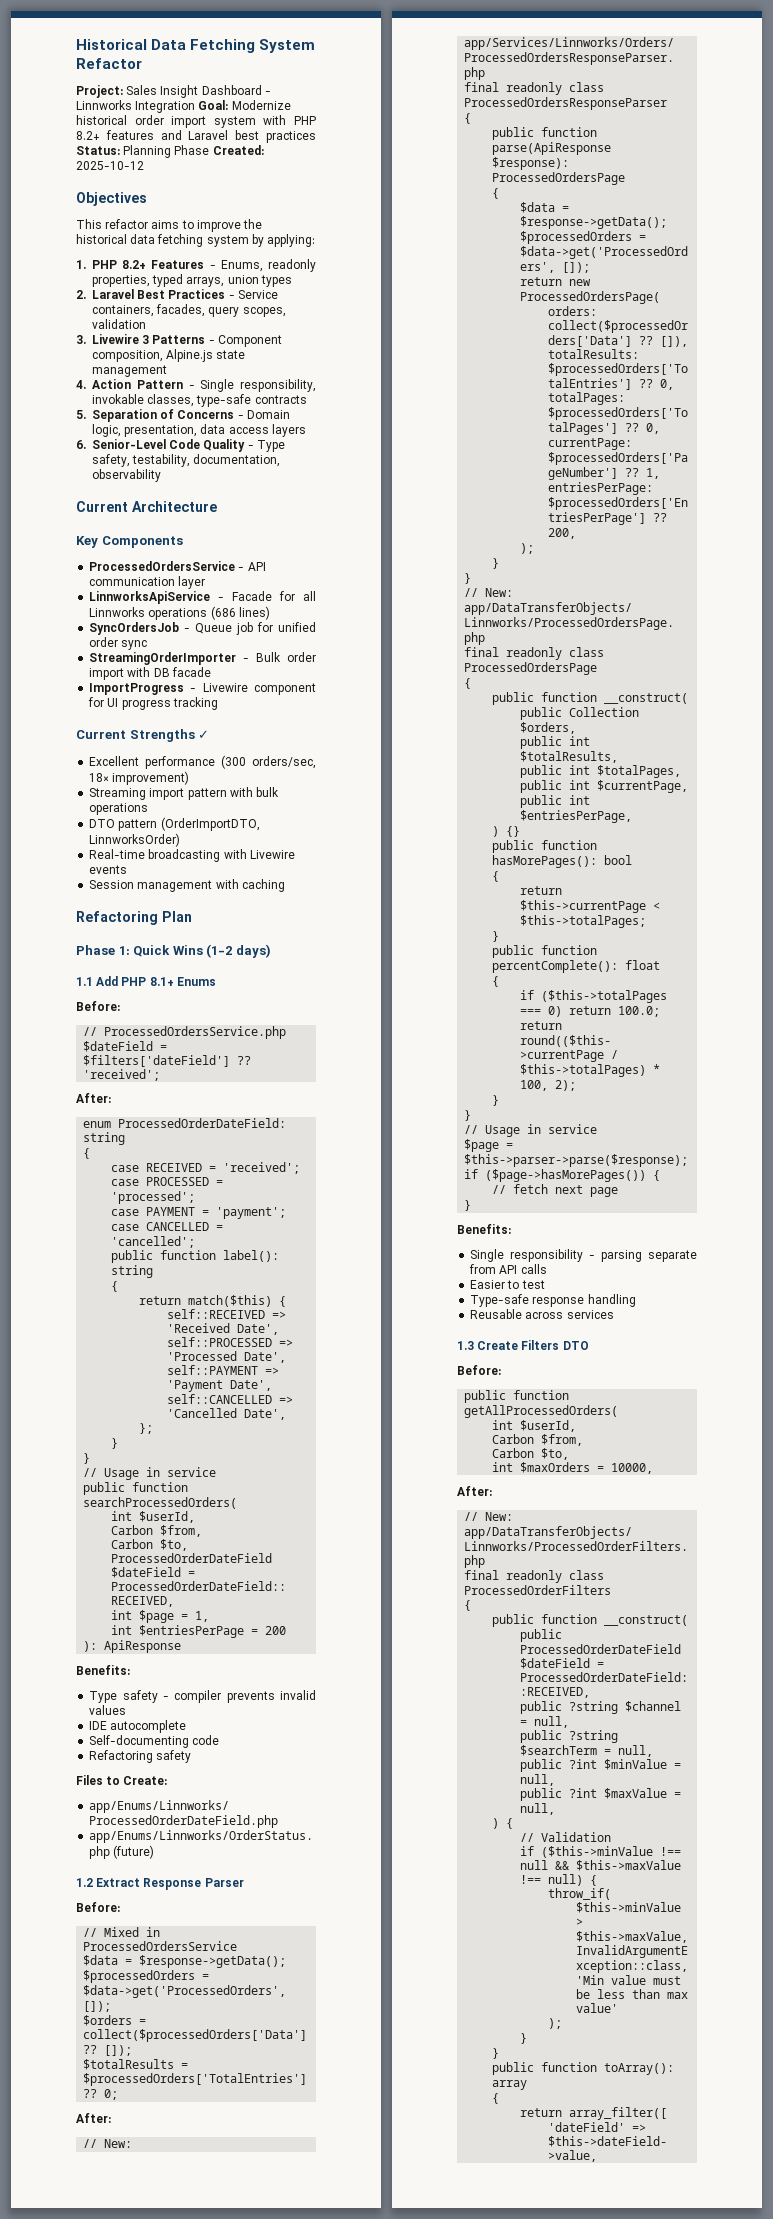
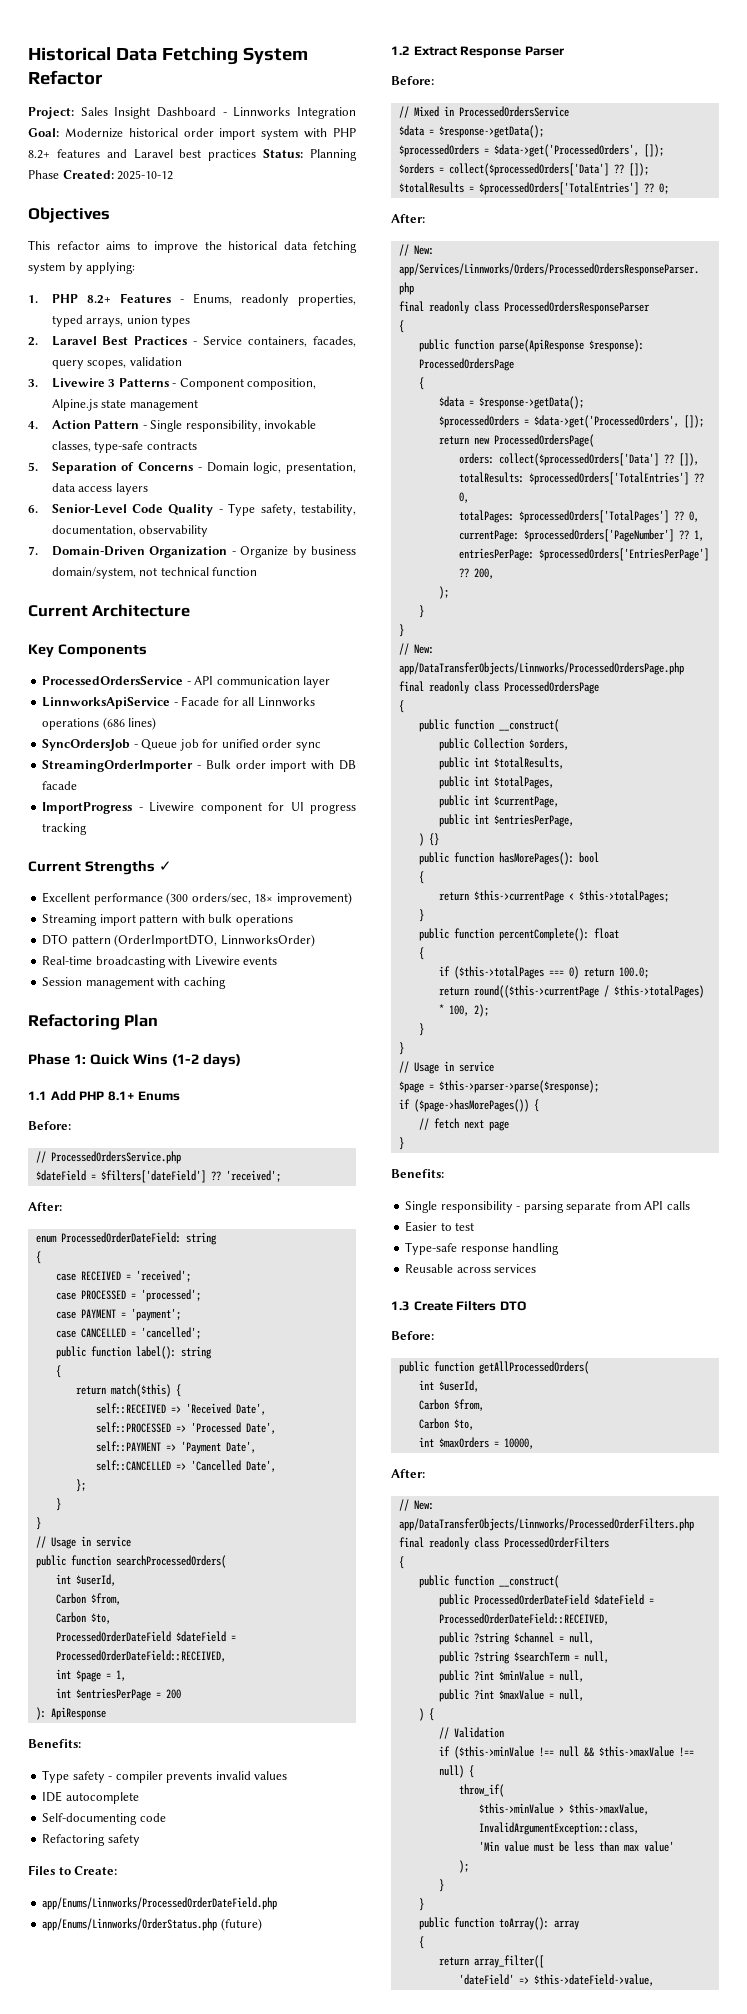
(161, 475) none -> [28,546,356,558] [51,567,258,579] // 7. Domain-Driven Organization - Organize by business domain/system, not technical function

